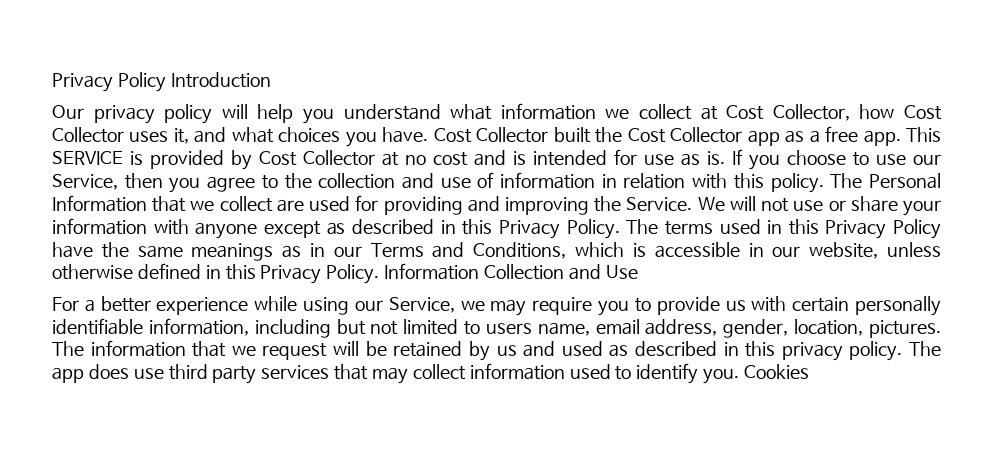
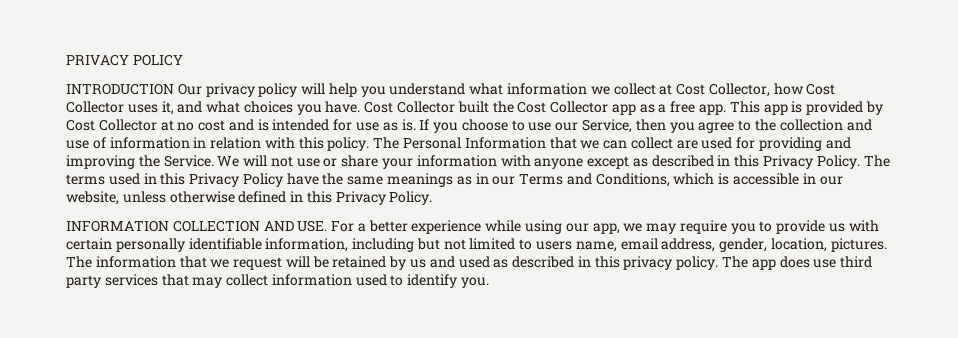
[52,72,271,92] Privacy Policy Introduction // -> [66,54,183,66] [66,83,174,95] PRIVACY POLICY // INTRODUCTION
[52,151,123,165] SERVICE -> [763,104,788,115] app
(215, 206) none -> [603,140,628,149] can
[384,263,638,280] Information Collection and Use // -> [66,220,328,232] // INFORMATION COLLECTION AND USE.
[388,297,455,313] Service, -> [592,223,620,234] app,
[744,364,810,379] Cookies -> (490, 282) none

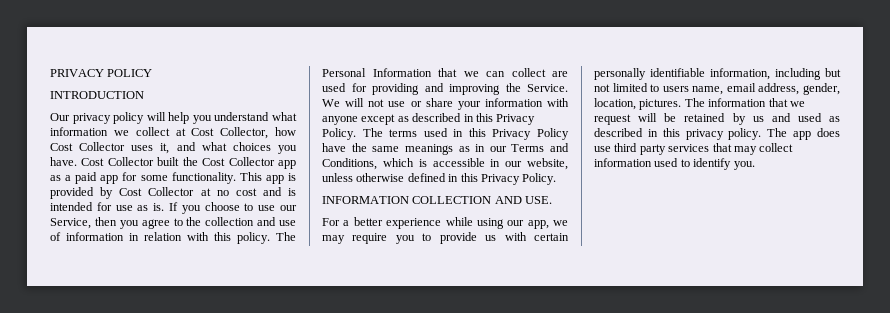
(174, 89) none -> (144, 95) //
[670,101,727,115] free app. -> [75,172,236,184] paid app for some functionality.
(328, 226) none -> (553, 200) //

